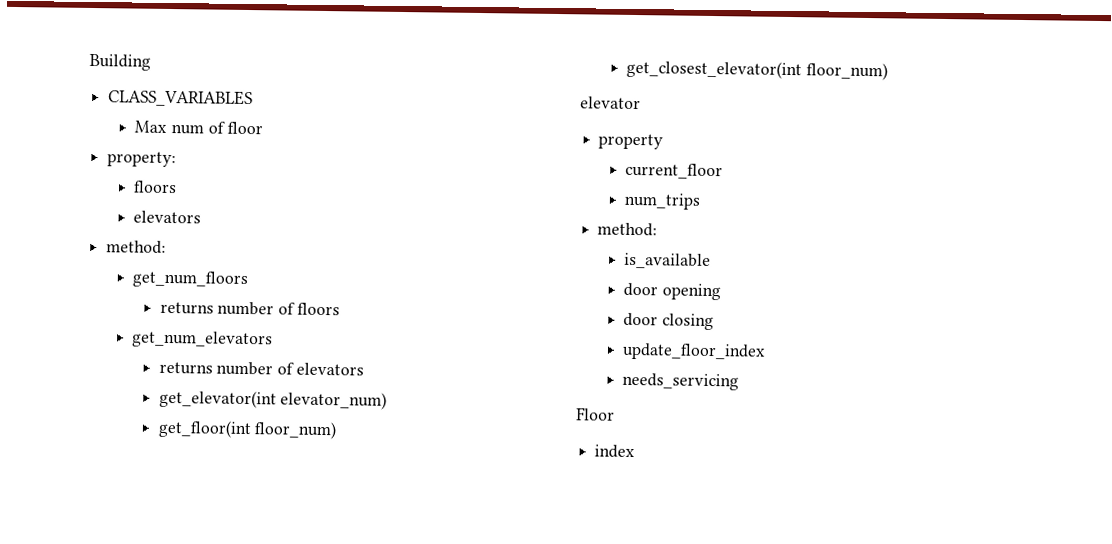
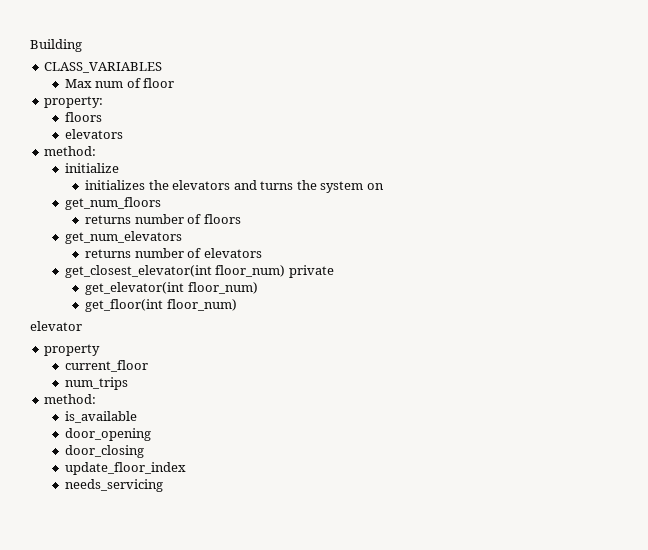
(167, 247) none -> [64,163,119,173] [85,180,384,193] // initialize // initializes the elevators and turns the system on
(364, 369) none -> [64,265,334,278] // get_closest_elevator(int floor_num) private
[280,391,388,410] elevator_num) -> [187,282,258,294] floor_num)
[626,59,889,81] // get_closest_elevator(int floor_num) -> (237, 305) none
[623,282,722,301] [623,312,715,331] door opening // door closing -> [64,428,151,441] [64,445,144,458] door_opening // door_closing
[576,407,615,421] [594,444,636,459] // Floor // index -> (163, 485) none

